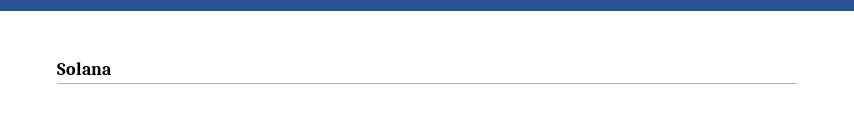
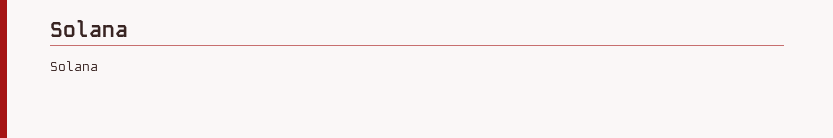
[57,62,112,75] Solana -> [50,20,128,37] [50,61,98,71] Solana // Solana

